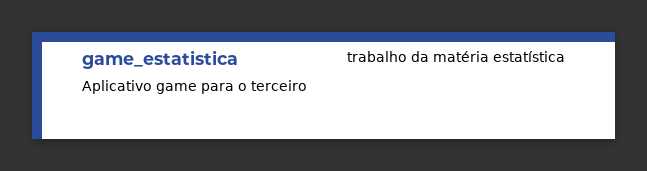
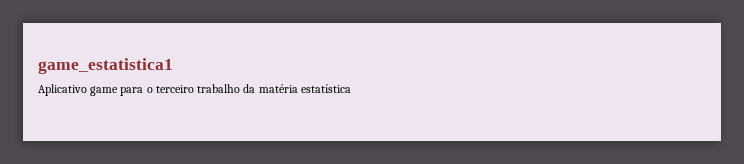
[82,50,238,69] game_estatistica -> [38,58,173,74] game_estatistica1

